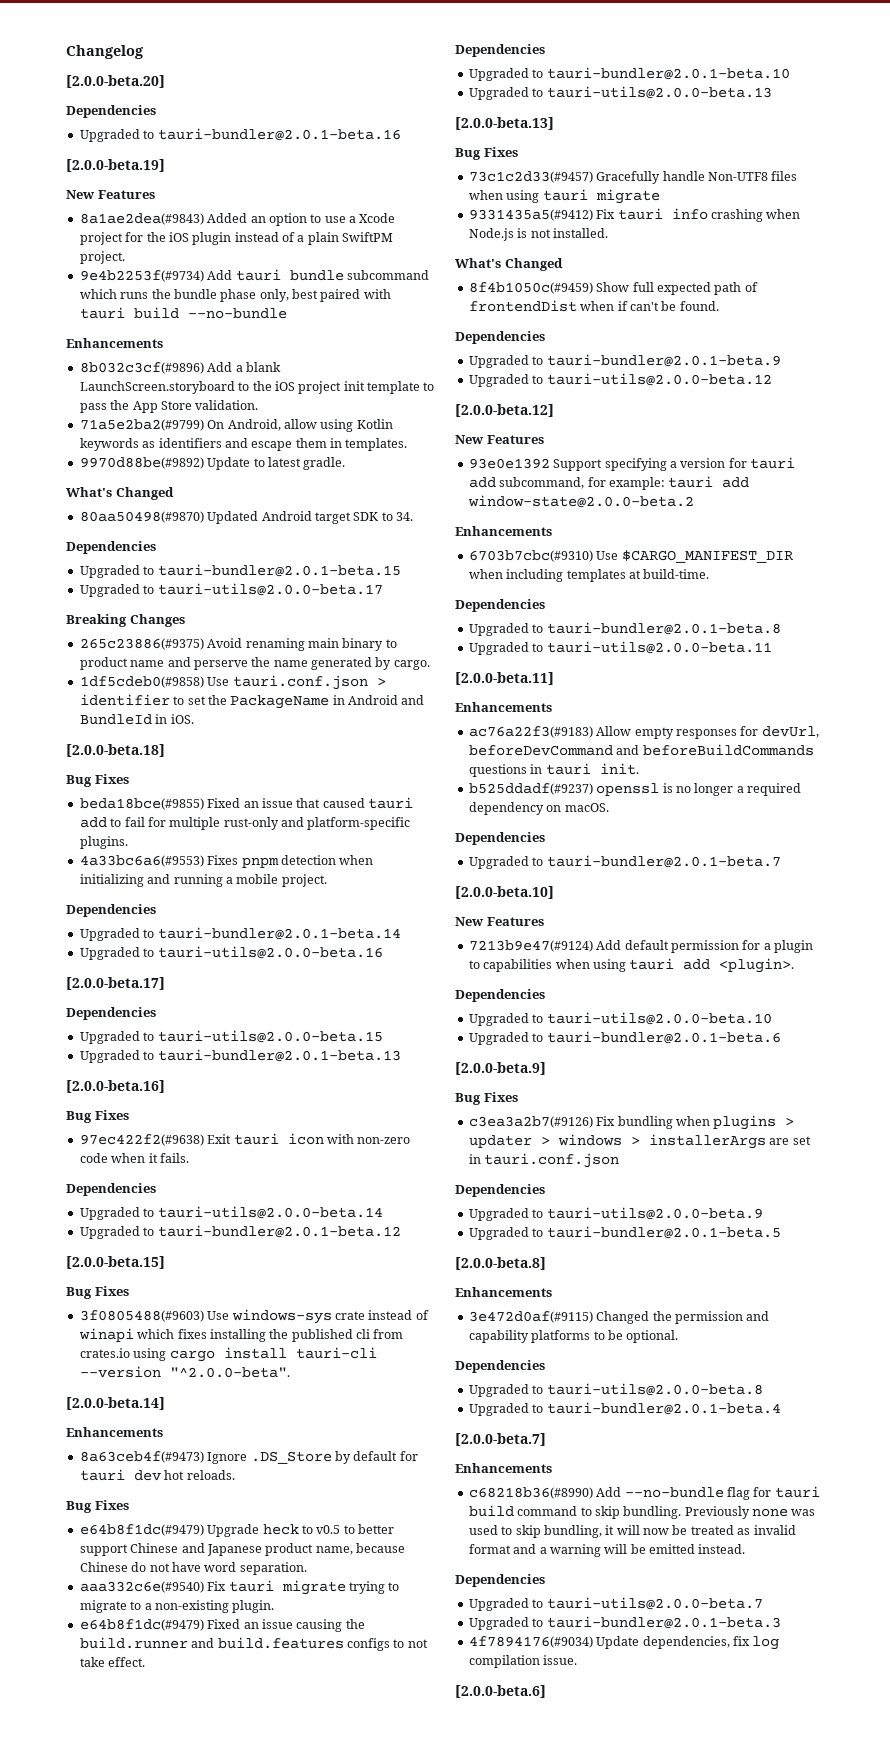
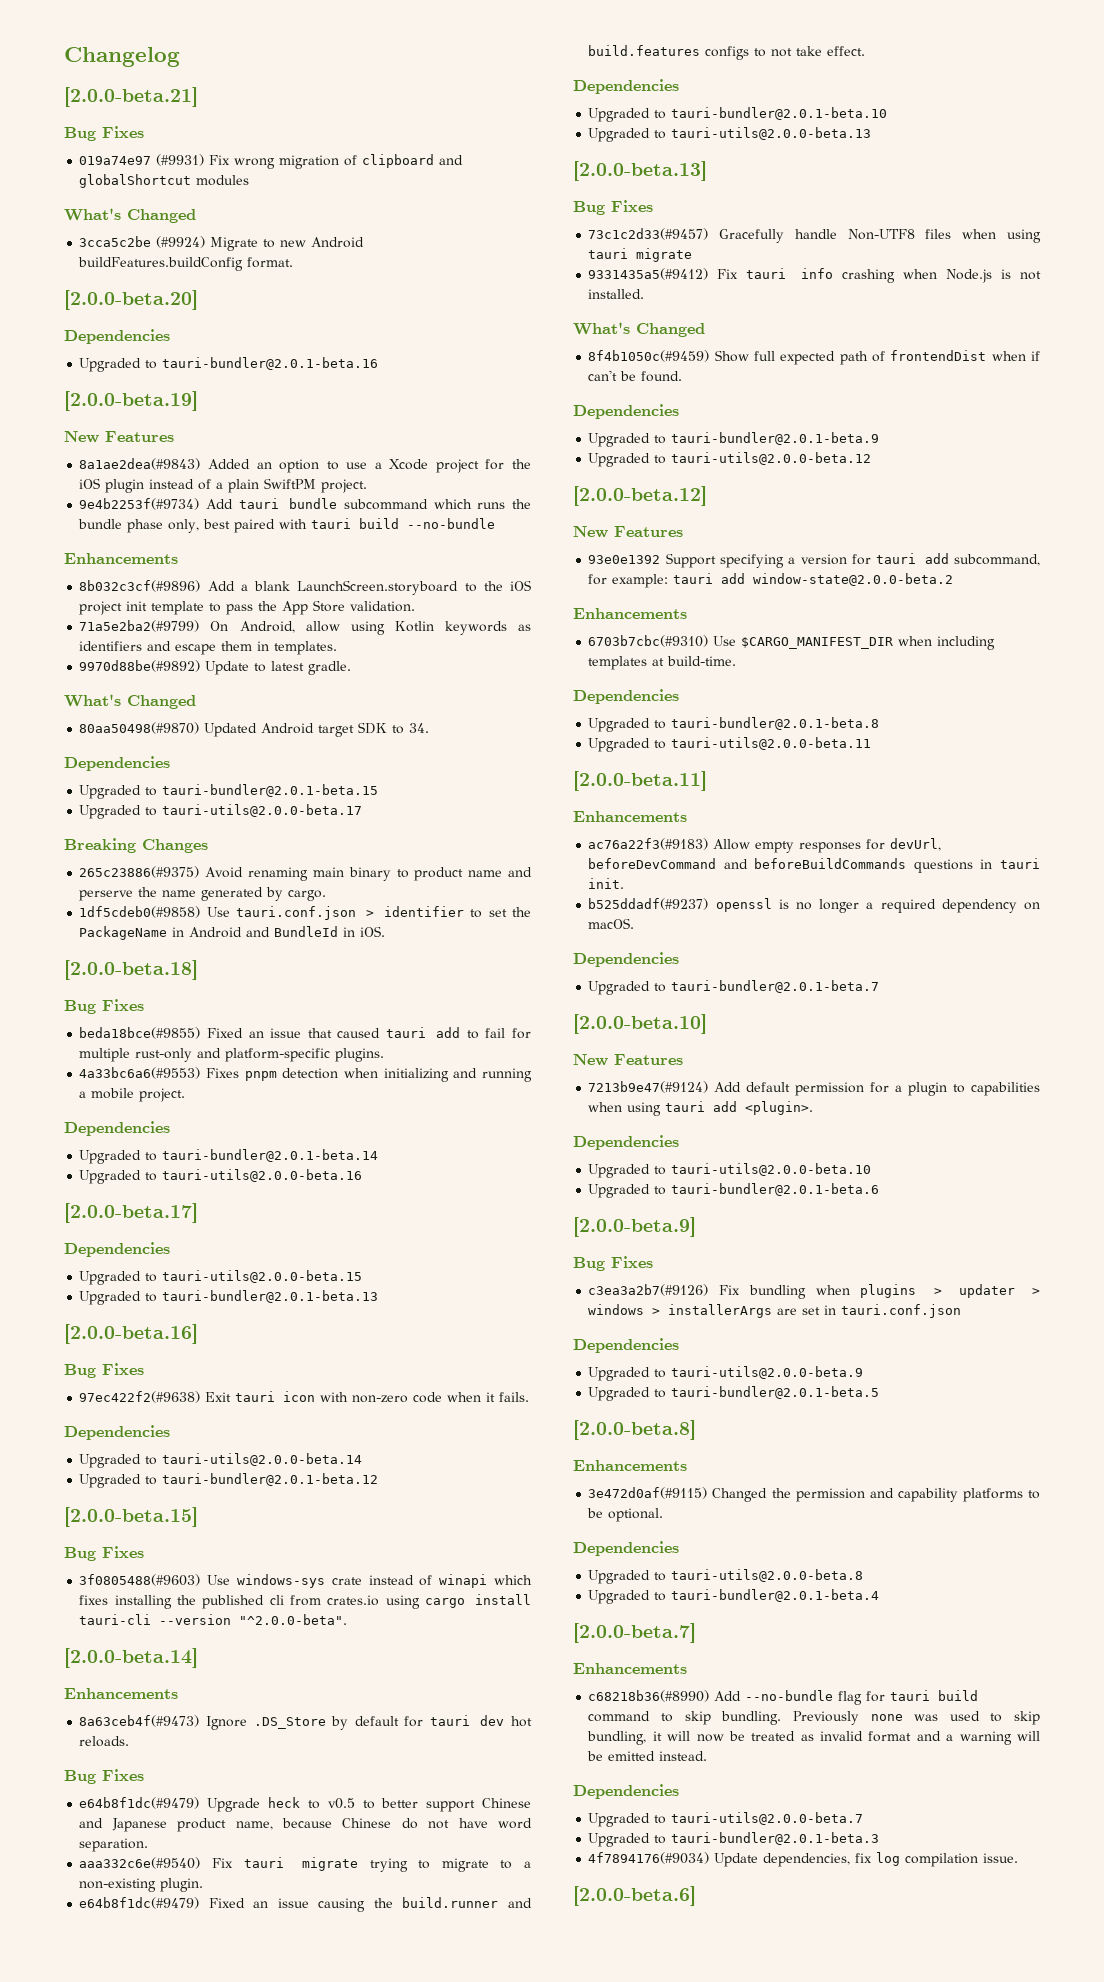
(144, 52) none -> [64,87,198,107] [64,126,144,141] [79,154,464,169] [79,174,250,188] [64,208,196,223] [79,236,365,251] [78,257,294,271] // [2.0.0-beta.21] // Bug Fixes // 019a74e97 (#9931) Fix wrong migration of clipboard and globalShortcut modules // What's Changed // 3cca5c2be (#9924) Migrate to new Android buildFeatures.buildConfig format.

